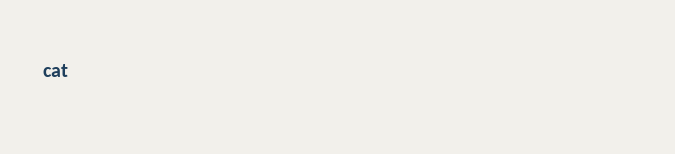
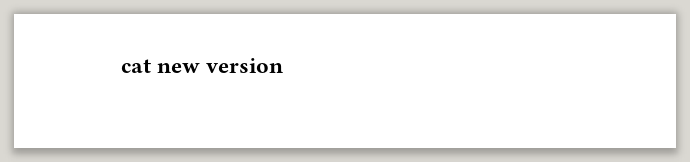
(68, 70) none -> [157,58,284,73] new version

